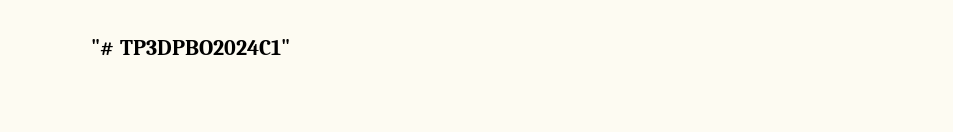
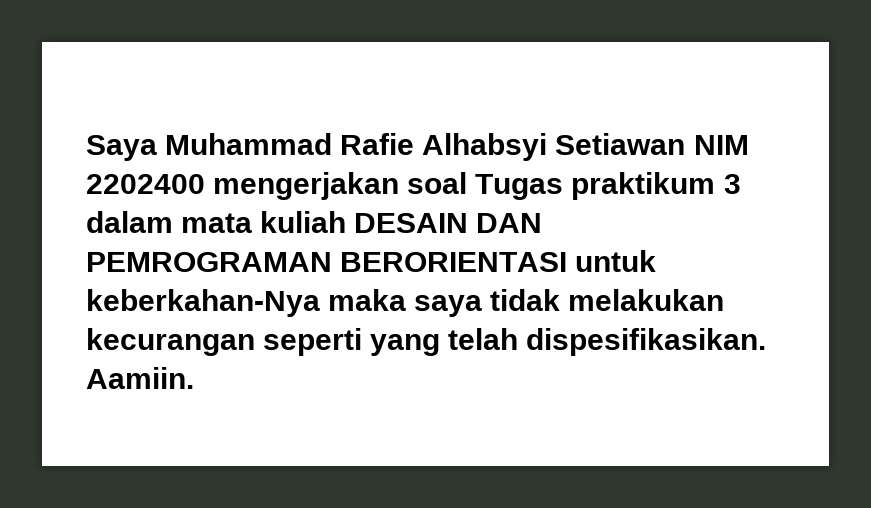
[91,39,290,56] "# TP3DPBO2024C1" -> [86,133,749,161] [86,172,741,200] [86,211,543,233] [86,250,657,272] [86,289,725,317] [86,328,767,356] [86,367,194,389] Saya Muhammad Rafie Alhabsyi Setiawan NIM 2202400 mengerjakan soal Tugas praktikum 3 dalam mata kuliah DESAIN DAN PEMROGRAMAN BERORIENTASI untuk keberkahan-Nya maka saya tidak melakukan kecurangan seperti yang telah dispesifikasikan. Aamiin.

